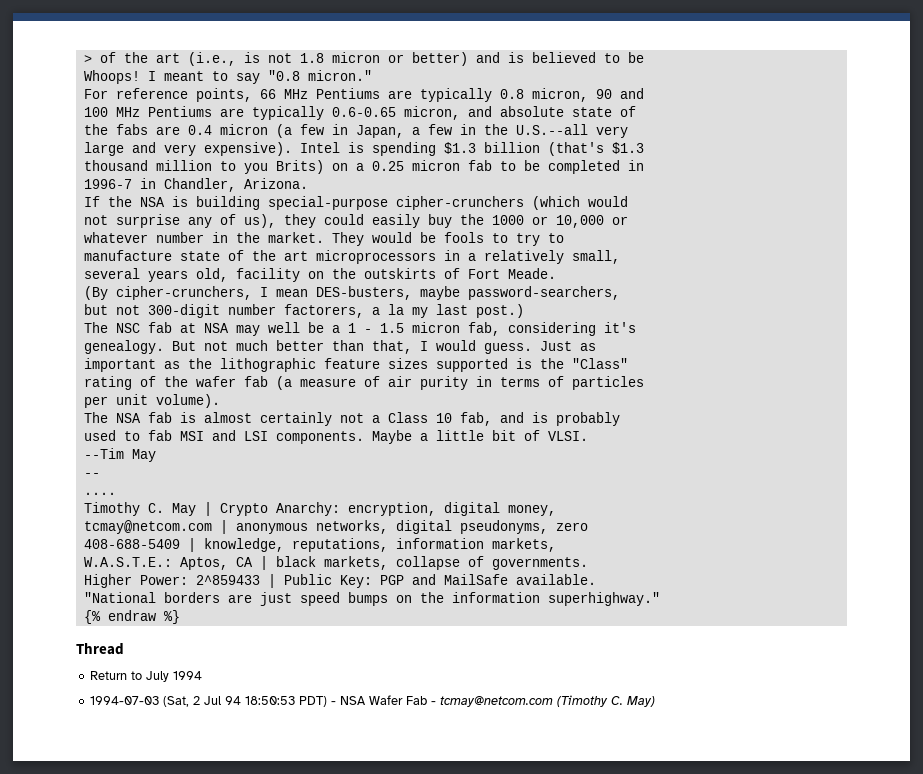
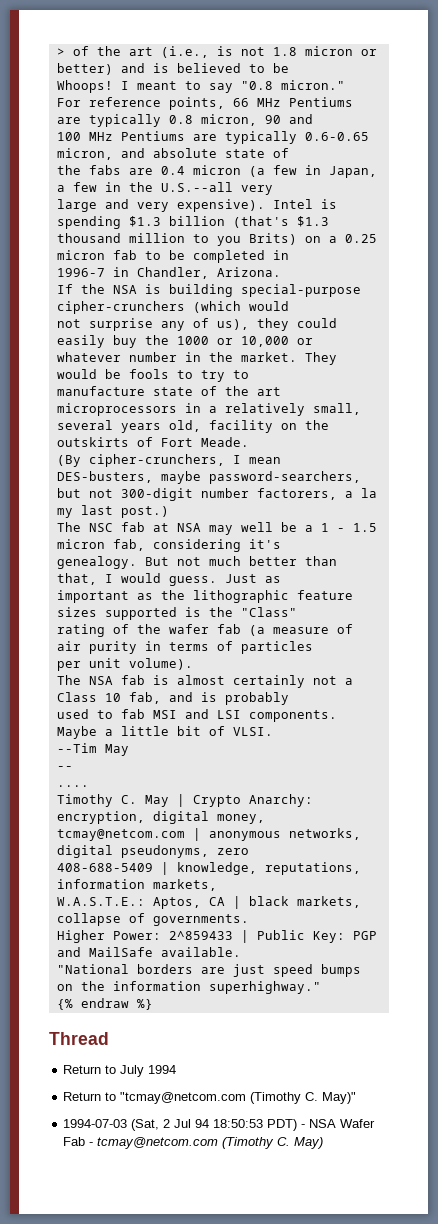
(203, 675) none -> [63,1092,357,1104] // Return to "tcmay@netcom.com (Timothy C. May)"

